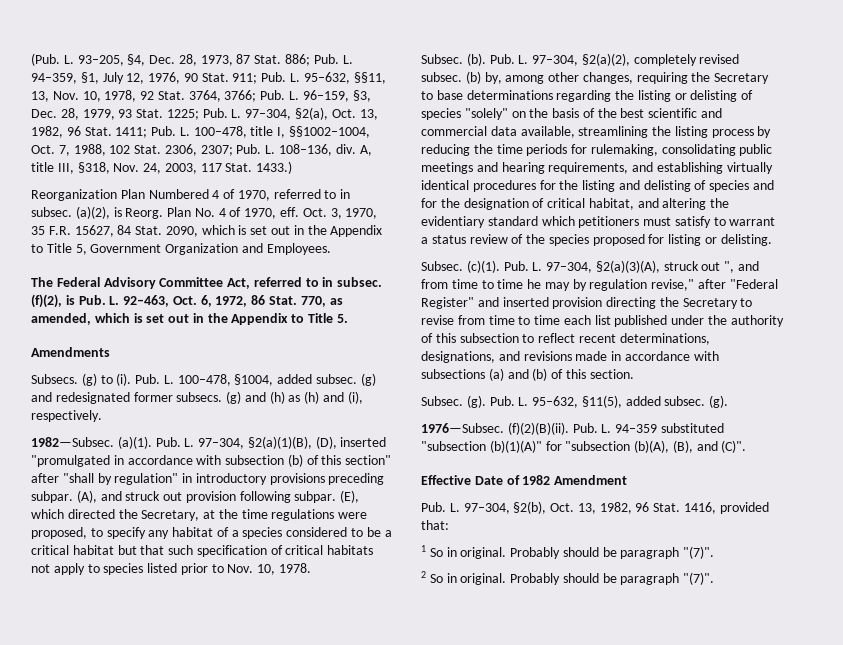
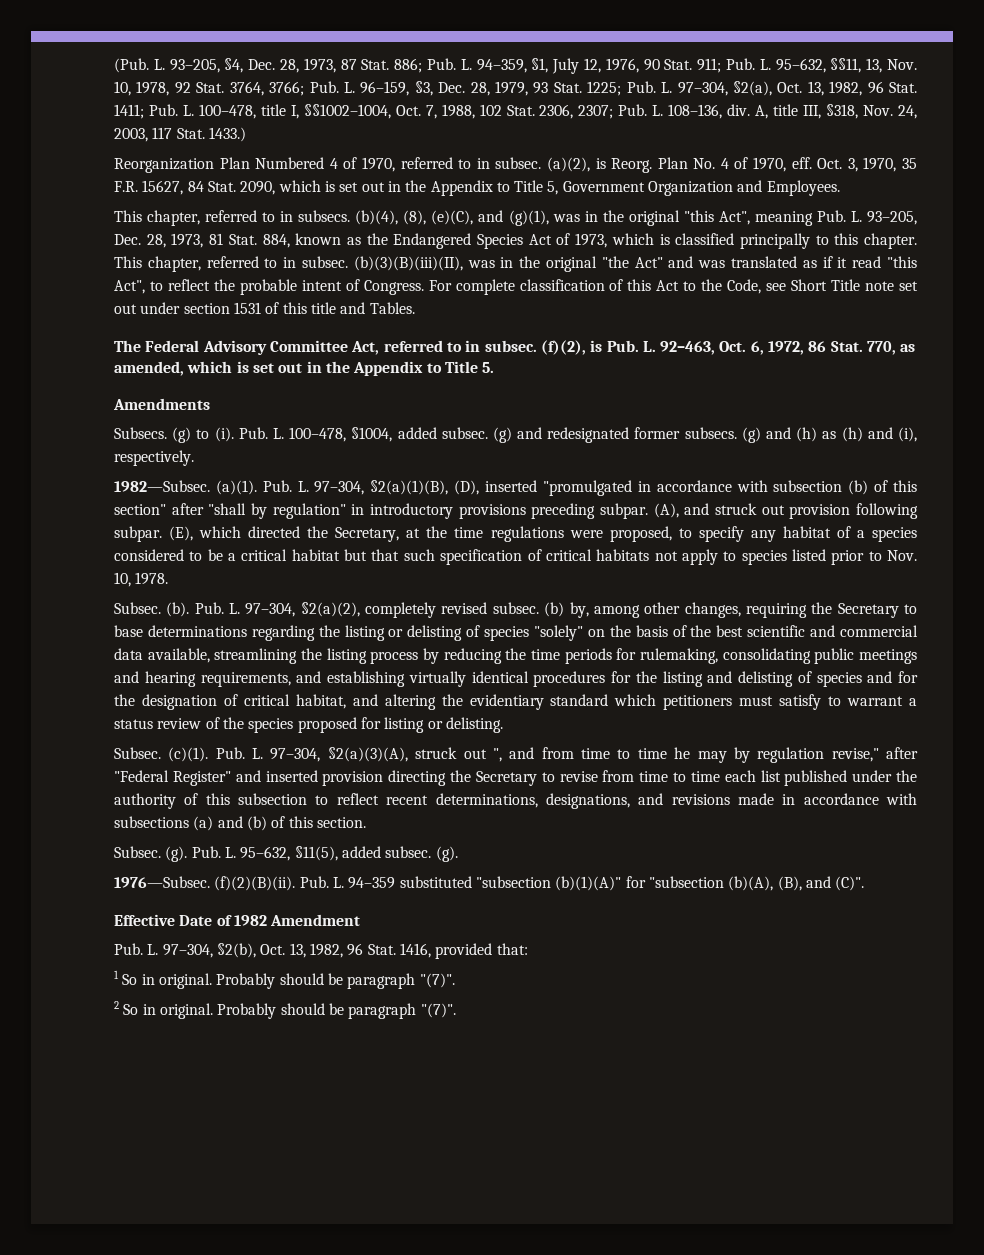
(331, 249) none -> [114,210,917,226] [114,233,918,249] [114,256,917,272] [114,279,919,295] [114,302,415,314] // This chapter, referred to in subsecs. (b)(4), (8), (e)(C), and (g)(1), was in the original "this Act", meaning Pub. L. 93–205, Dec. 28, 1973, 81 Stat. 884, known as the Endangered Species Act of 1973, which is classified principally to this chapter. This chapter, referred to in subsec. (b)(3)(B)(iii)(II), was in the original "the Act" and was translated as if it read "this Act", to reflect the probable intent of Congress. For complete classification of this Act to the Code, see Short Title note set out under section 1531 of this title and Tables.

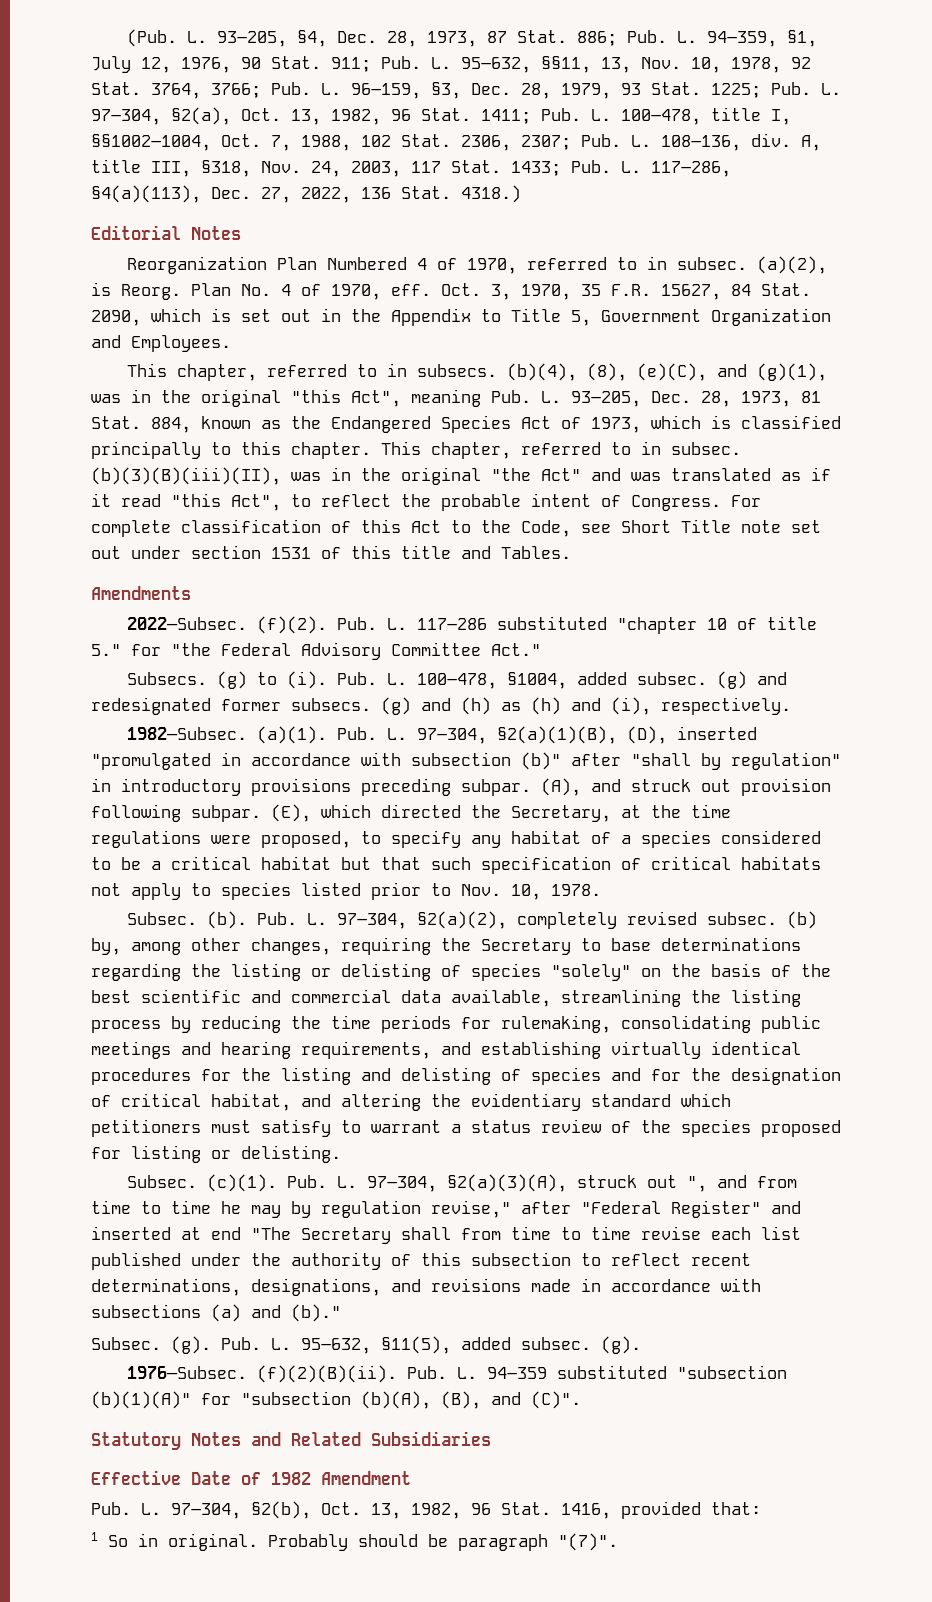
[208,127,246,142] 1433.) -> [511,160,731,177] [91,185,521,203] [91,225,241,240] 1433; Pub. L. 117–286, §4(a)(113), Dec. 27, 2022, 136 Stat. 4318.) // Editorial Notes
[114,340,916,355] [114,361,495,376] [113,398,210,410] The Federal Advisory Committee Act, referred to in subsec. (f)(2), is Pub. L. 92–463, Oct. 6, 1972, 86 Stat. 770, as amended, which is set out in the Appendix to Title 5. // Amendments -> [91,586,191,600] [127,616,818,634] [91,642,541,660] Amendments // 2022—Subsec. (f)(2). Pub. L. 117–286 substituted "chapter 10 of title 5." for "the Federal Advisory Committee Act."
[848,480,918,495] [114,504,166,515] (b) of this section" -> [521,752,561,770] (b)"
[322,770,720,786] provision directing the Secretary to revise from time to time -> [181,1226,701,1244] at end "The Secretary shall from time to time revise
[246,816,366,831] (b) of this section. -> [291,1304,341,1322] (b)."
(865, 883) none -> [91,1431,491,1450] // Statutory Notes and Related Subsidiaries
[114,1001,456,1019] // 2 So in original. Probably should be paragraph "(7)". -> (618, 1542) none

